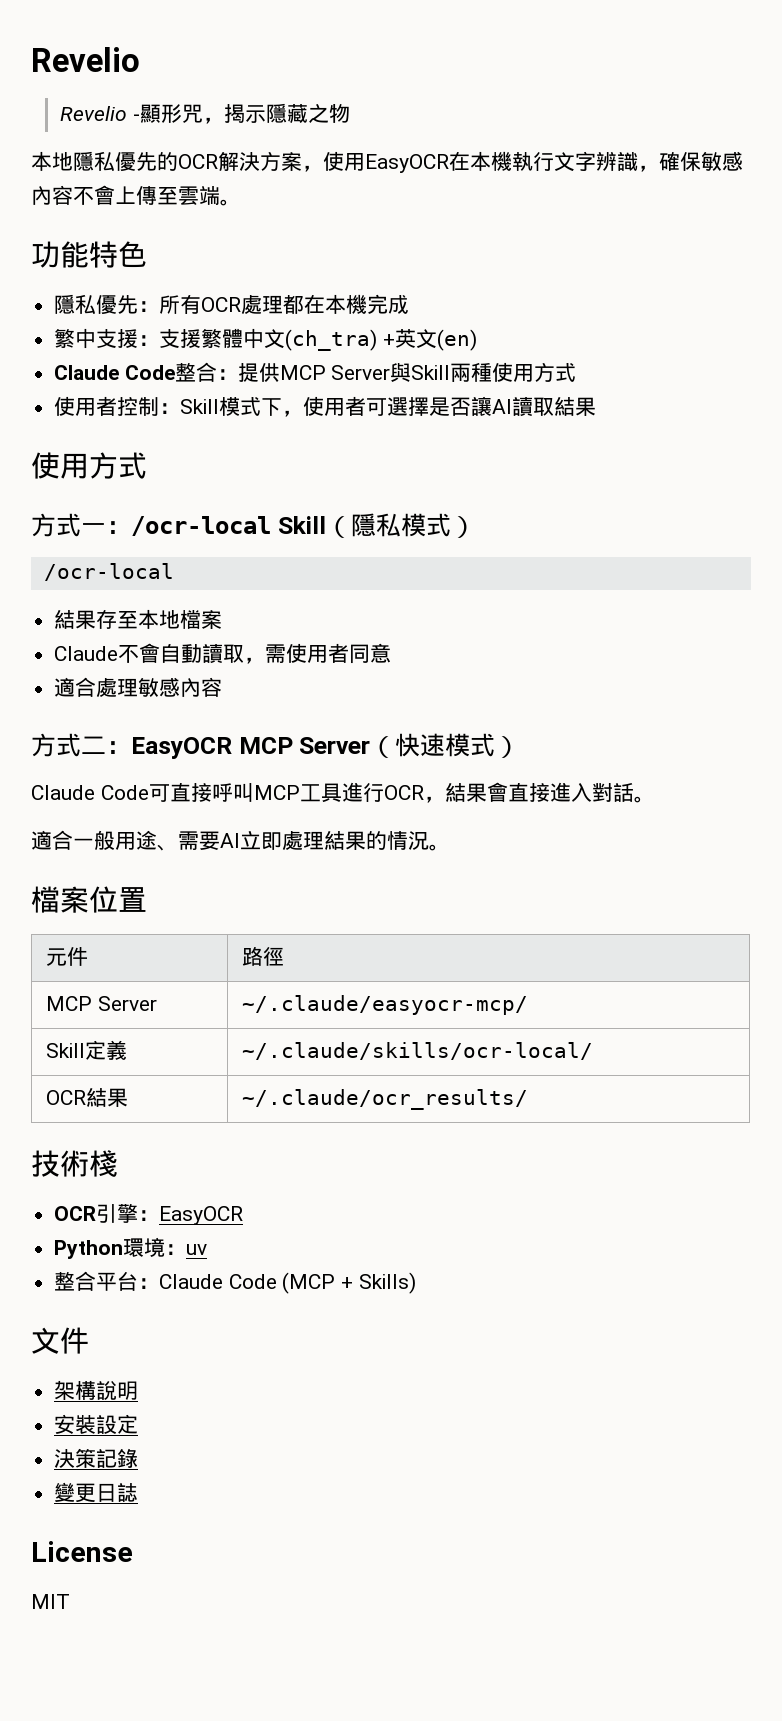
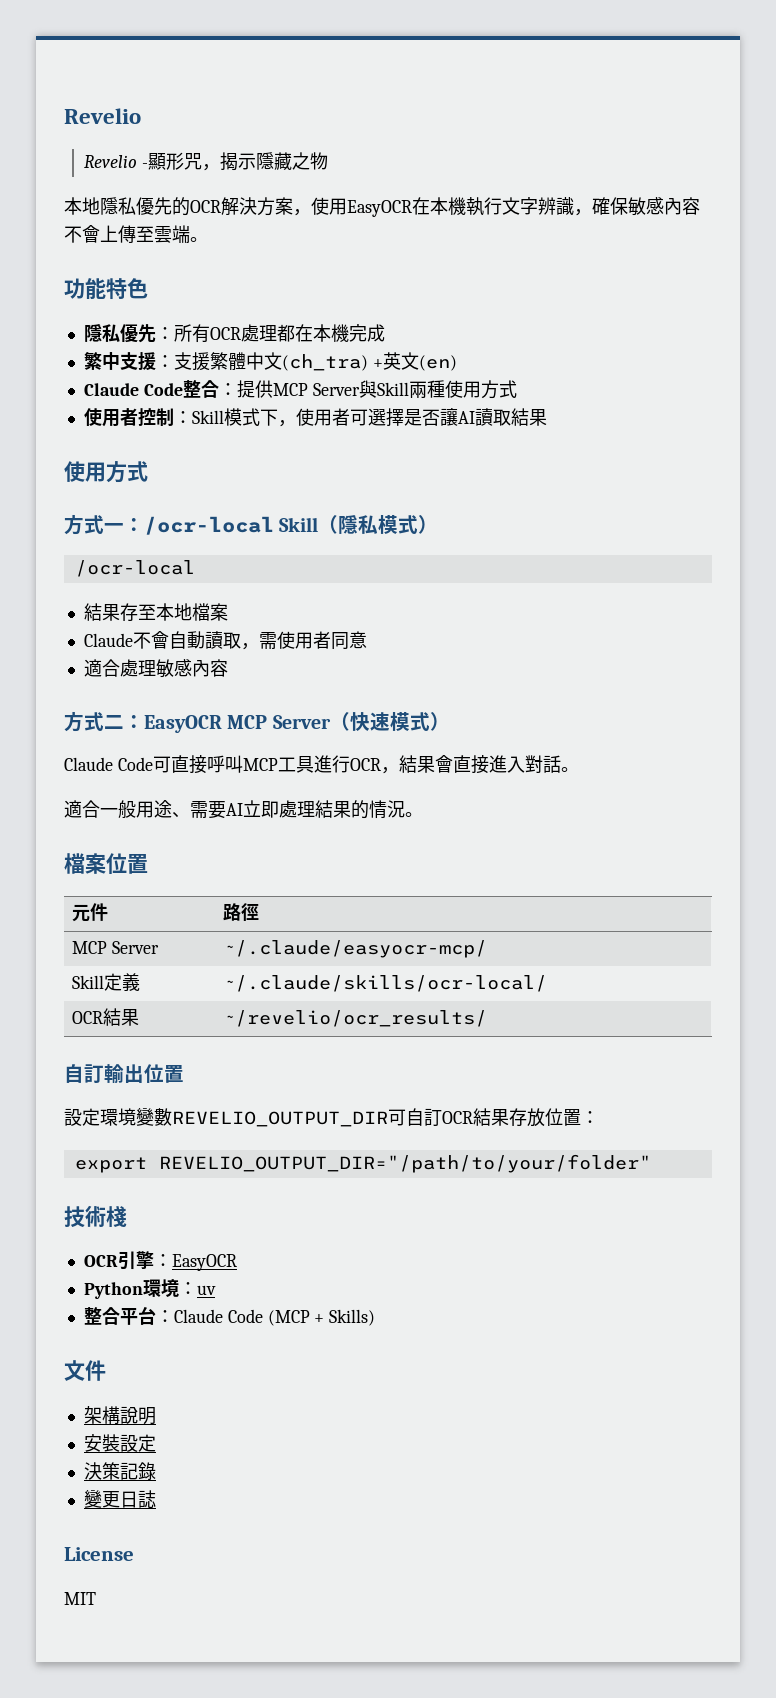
[241,1089,528,1110] ~/.claude/ocr_results/ -> [222,1010,487,1027] [64,1064,184,1084] [64,1107,599,1127] [74,1154,651,1173] ~/revelio/ocr_results/ // 自訂輸出位置 // 設定環境變數REVELIO_OUTPUT_DIR可自訂OCR結果存放位置： // export REVELIO_OUTPUT_DIR="/path/to/your/folder"

